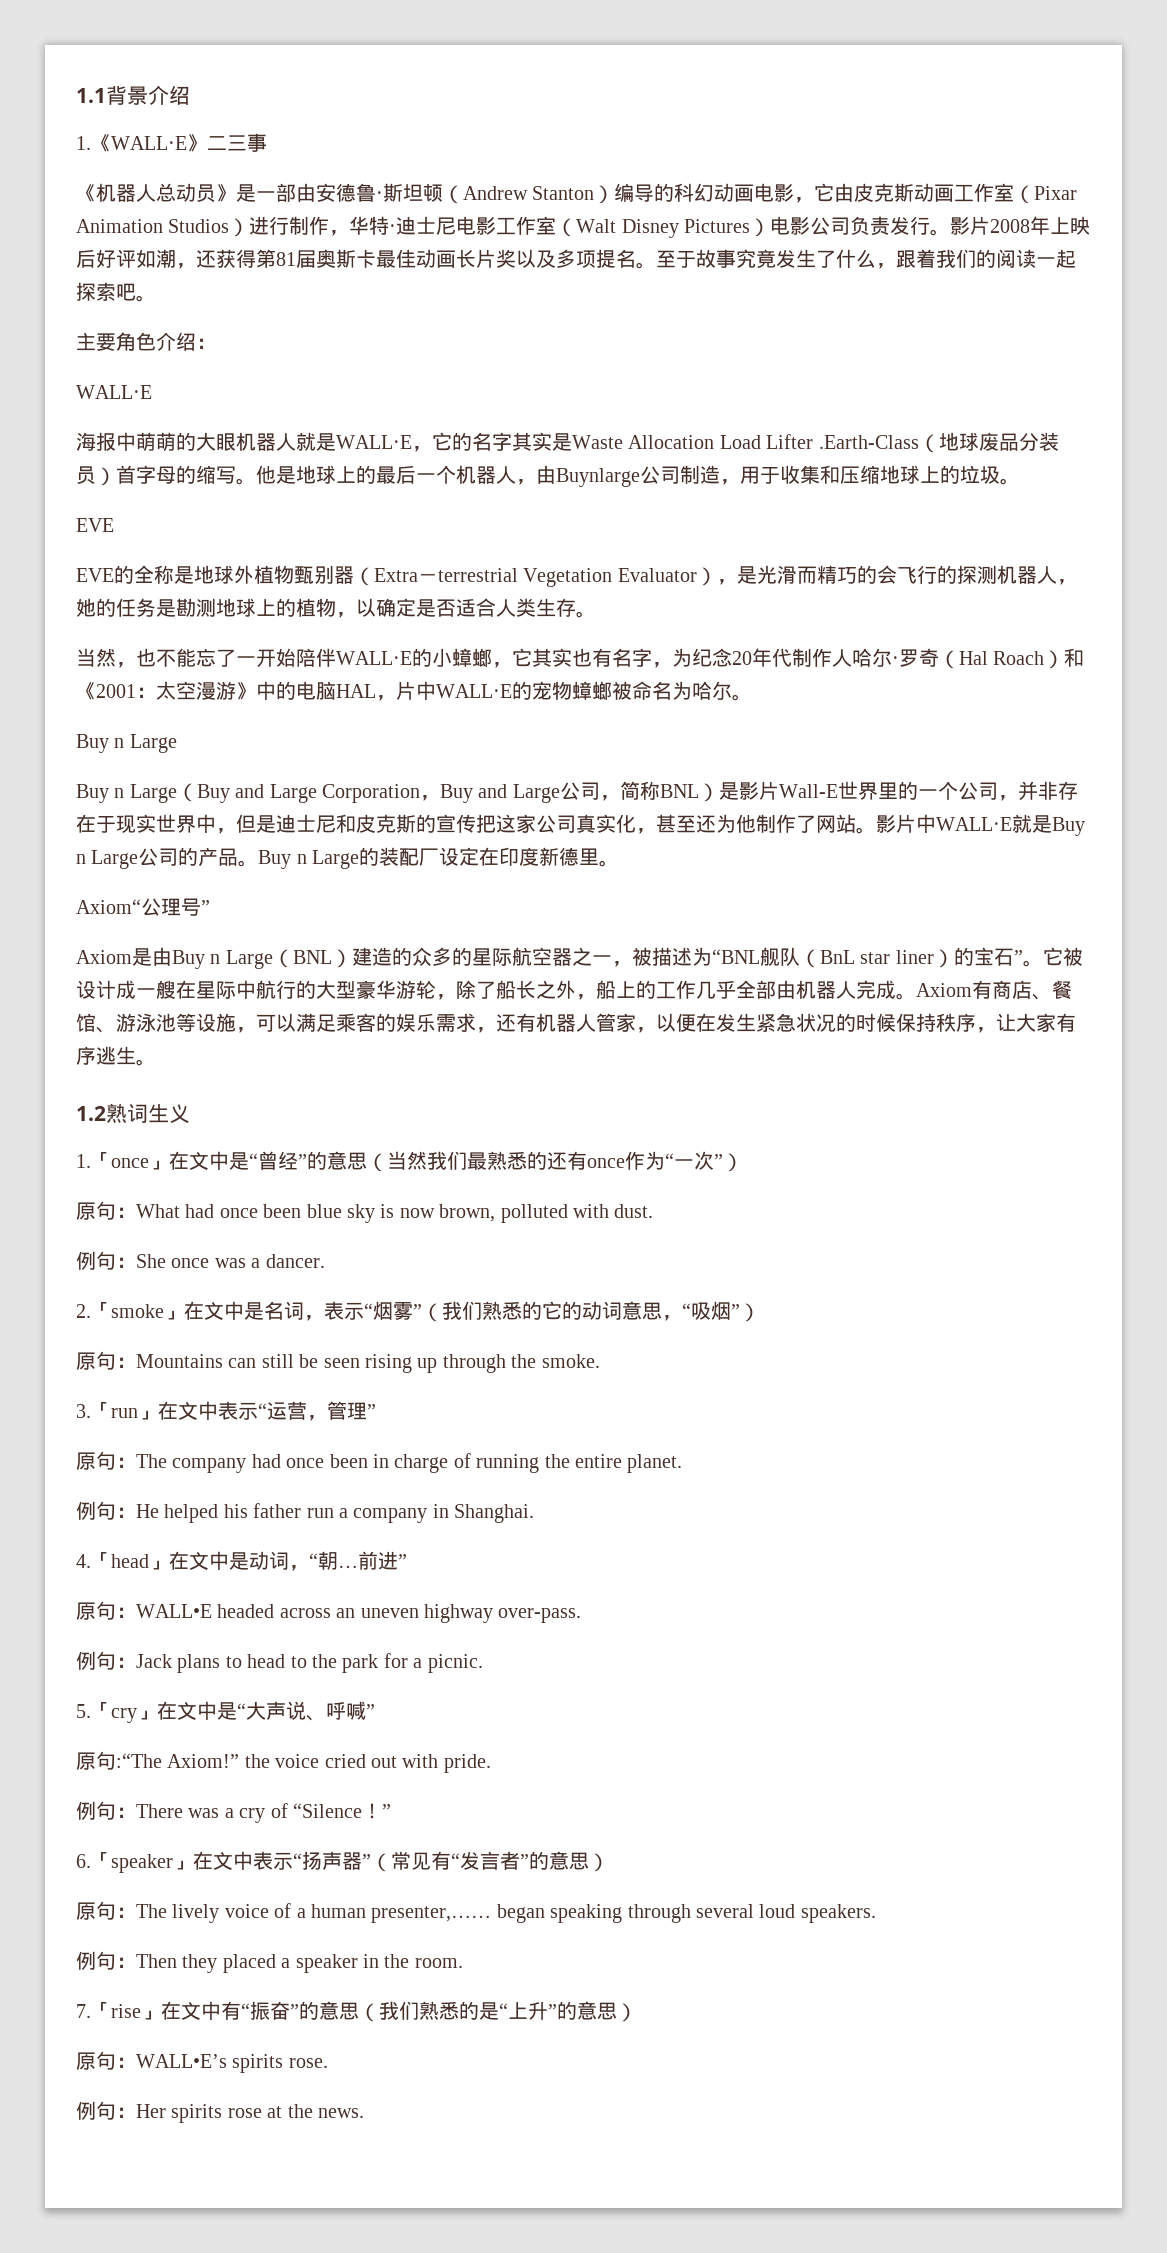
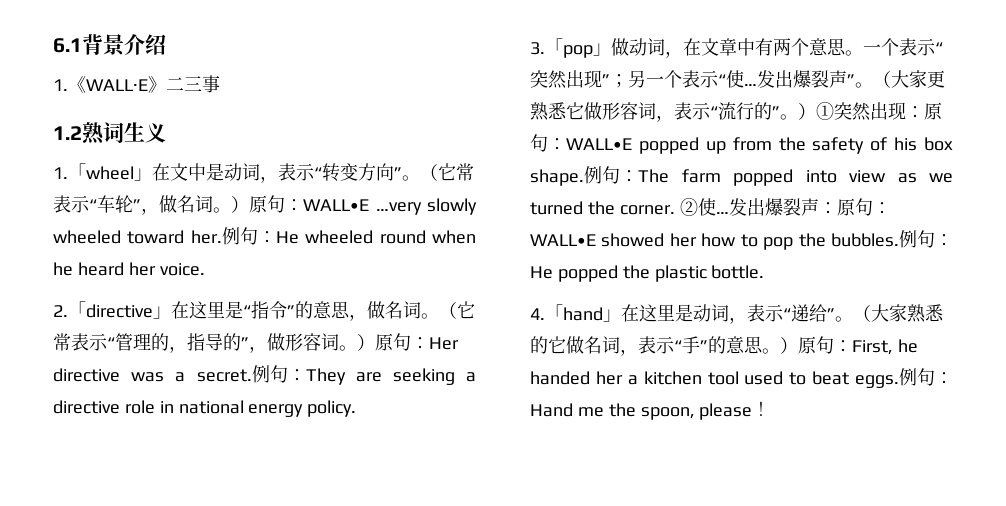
[76,88,106,103] 1.1 -> [53,38,82,53] 6.1
[76,183,1078,204] [76,216,1091,238] [76,249,1076,269] [76,282,156,302] [76,332,216,351] [76,385,152,399] [76,432,1059,453] [76,465,1020,487] [76,518,114,532] [76,565,1077,587] [76,598,596,618] [76,648,1085,669] [76,681,752,701] [76,734,177,753] [76,781,1078,803] [76,814,1085,836] [76,847,620,869] [76,898,210,916] [76,947,1083,969] [76,980,1072,1000] [76,1013,1076,1033] [76,1046,156,1066] // 《机器人总动员》是一部由安德鲁·斯坦顿（Andrew Stanton）编导的科幻动画电影，它由皮克斯动画工作室（Pixar Animation Studios）进行制作，华特·迪士尼电影工作室（Walt Disney Pictures）电影公司负责发行。影片2008年上映后好评如潮，还获得第81届奥斯卡最佳动画长片奖以及多项提名。至于故事究竟发生了什么，跟着我们的阅读一起探索吧。 // 主要角色介绍： // WALL·E // 海报中萌萌的大眼机器人就是WALL·E，它的名字其实是Waste Allocation Load Lifter .Earth-Class（地球废品分装员）首字母的缩写。他是地球上的最后一个机器人，由Buynlarge公司制造，用于收集和压缩地球上的垃圾。 // EVE // EVE的全称是地球外植物甄别器（Extra－terrestrial Vegetation Evaluator），是光滑而精巧的会飞行的探测机器人，她的任务是勘测地球上的植物，以确定是否适合人类生存。 // 当然，也不能忘了一开始陪伴WALL·E的小蟑螂，它其实也有名字，为纪念20年代制作人哈尔·罗奇（Hal Roach）和《2001：太空漫游》中的电脑HAL，片中WALL·E的宠物蟑螂被命名为哈尔。 // Buy n Large // Buy n Large（Buy and Large Corporation，Buy and Large公司，简称BNL）是影片Wall-E世界里的一个公司，并非存在于现实世界中，但是迪士尼和皮克斯的宣传把这家公司真实化，甚至还为他制作了网站。影片中WALL·E就是Buy n Large公司的产品。Buy n Large的装配厂设定在印度新德里。 // Axiom“公理号” // Axiom是由Buy n Large（BNL）建造的众多的星际航空器之一，被描述为“BNL舰队（BnL star liner）的宝石”。它被设计成一艘在星际中航行的大型豪华游轮，除了船长之外，船上的工作几乎全部由机器人完成。Axiom有商店、餐馆、游泳池等设施，可以满足乘客的娱乐需求，还有机器人管家，以便在发生紧急状况的时候保持秩序，让大家有序逃生。 -> (220, 84) none
[111,1151,743,1172] [76,1201,654,1223] [76,1251,325,1270] [76,1301,760,1322] [76,1351,600,1373] [76,1401,376,1421] [76,1451,683,1473] [76,1501,535,1523] [76,1551,407,1571] [76,1601,582,1623] [76,1651,483,1673] [76,1701,375,1723] [76,1751,491,1773] [76,1801,391,1823] [76,1851,609,1873] [76,1901,876,1923] [76,1951,463,1973] [76,2001,637,2022] [76,2051,328,2073] [76,2101,364,2123] once」在文中是“曾经”的意思（当然我们最熟悉的还有once作为“一次”） // 原句：What had once been blue sky is now brown, polluted with dust. // 例句：She once was a dancer. // 2.「smoke」在文中是名词，表示“烟雾”（我们熟悉的它的动词意思，“吸烟”） // 原句：Mountains can still be seen rising up through the smoke. // 3.「run」在文中表示“运营，管理” // 原句：The company had once been in charge of running the entire planet. // 例句：He helped his father run a company in Shanghai. // 4.「head」在文中是动词，“朝…前进” // 原句：WALL•E headed across an uneven highway over-pass. // 例句：Jack plans to head to the park for a picnic. // 5.「cry」在文中是“大声说、呼喊” // 原句:“The Axiom!” the voice cried out with pride. // 例句：There was a cry of “Silence！” // 6.「speaker」在文中表示“扬声器”（常见有“发言者”的意思） // 原句：The lively voice of a human presenter,…… began speaking through several loud speakers. // 例句：Then they placed a speaker in the room. // 7.「rise」在文中有“振奋”的意思（我们熟悉的是“上升”的意思） // 原句：WALL•E’s spirits rose. // 例句：Her spirits rose at the news. -> [86,163,474,183] [53,195,477,215] [53,227,476,245] [53,262,205,276] [53,301,475,321] [53,333,459,353] [53,365,477,385] [53,400,357,417] [530,38,943,58] [530,70,945,89] [530,102,942,122] [530,134,953,154] [530,166,953,186] [530,198,891,216] [530,230,954,250] [530,265,765,282] [530,304,944,324] [530,336,918,356] [530,368,953,388] [530,401,771,420] wheel」在文中是动词，表示“转变方向”。（它常表示“车轮”，做名词。）原句：WALL•E …very slowly wheeled toward her.例句：He wheeled round when he heard her voice. // 2.「directive」在这里是“指令”的意思，做名词。（它常表示“管理的，指导的”，做形容词。）原句：Her directive was a secret.例句：They are seeking a directive role in national energy policy. // 3.「pop」做动词，在文章中有两个意思。一个表示“突然出现”；另一个表示“使…发出爆裂声”。（大家更熟悉它做形容词，表示“流行的”。）①突然出现：原句：WALL•E popped up from the safety of his box shape.例句：The farm popped into view as we turned the corner. ②使…发出爆裂声：原句：WALL•E showed her how to pop the bubbles.例句：He popped the plastic bottle. // 4.「hand」在这里是动词，表示“递给”。（大家熟悉的它做名词，表示“手”的意思。）原句：First, he handed her a kitchen tool used to beat eggs.例句：Hand me the spoon, please！

